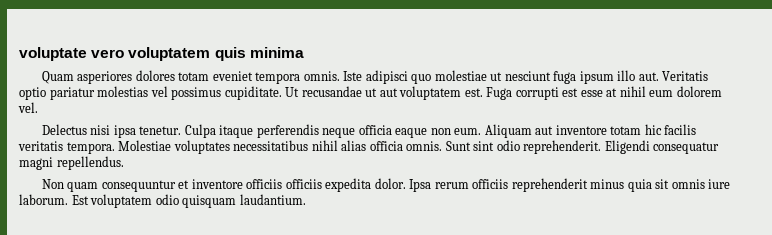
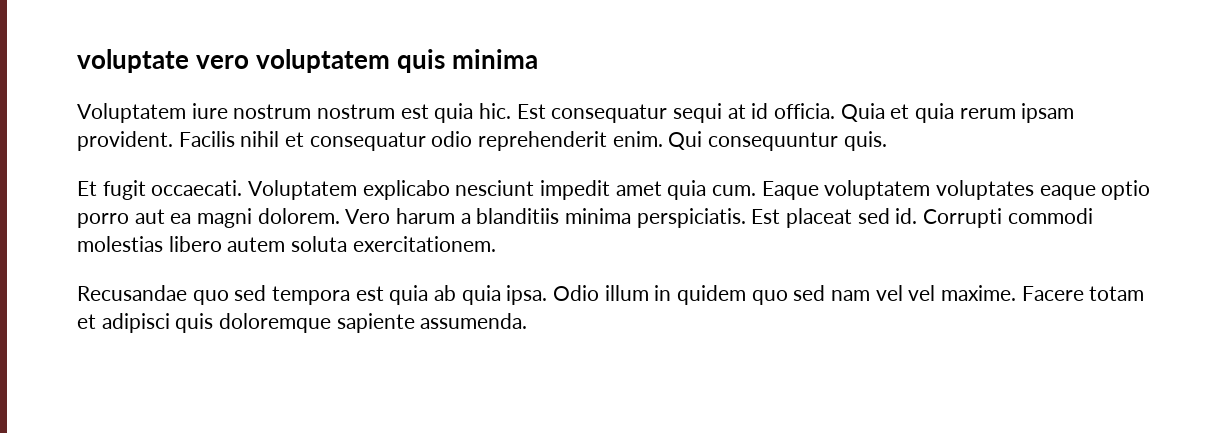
[41,70,709,84] [19,86,722,100] [18,102,38,113] [41,124,697,138] [18,140,720,154] [19,156,124,170] [41,178,731,192] [19,194,306,208] Quam asperiores dolores totam eveniet tempora omnis. Iste adipisci quo molestiae ut nesciunt fuga ipsum illo aut. Veritatis optio pariatur molestias vel possimus cupiditate. Ut recusandae ut aut voluptatem est. Fuga corrupti est esse at nihil eum dolorem vel. // Delectus nisi ipsa tenetur. Culpa itaque perferendis neque officia eaque non eum. Aliquam aut inventore totam hic facilis veritatis tempora. Molestiae voluptates necessitatibus nihil alias officia omnis. Sunt sint odio reprehenderit. Eligendi consequatur magni repellendus. // Non quam consequuntur et inventore officiis officiis expedita dolor. Ipsa rerum officiis reprehenderit minus quia sit omnis iure laborum. Est voluptatem odio quisquam laudantium. -> [77,103,1075,123] [77,131,887,151] [77,180,1151,200] [77,208,1093,228] [77,236,496,252] [77,285,1145,305] [77,313,528,333] Voluptatem iure nostrum nostrum est quia hic. Est consequatur sequi at id officia. Quia et quia rerum ipsam provident. Facilis nihil et consequatur odio reprehenderit enim. Qui consequuntur quis. // Et fugit occaecati. Voluptatem explicabo nesciunt impedit amet quia cum. Eaque voluptatem voluptates eaque optio porro aut ea magni dolorem. Vero harum a blanditiis minima perspiciatis. Est placeat sed id. Corrupti commodi molestias libero autem soluta exercitationem. // Recusandae quo sed tempora est quia ab quia ipsa. Odio illum in quidem quo sed nam vel vel maxime. Facere totam et adipisci quis doloremque sapiente assumenda.

